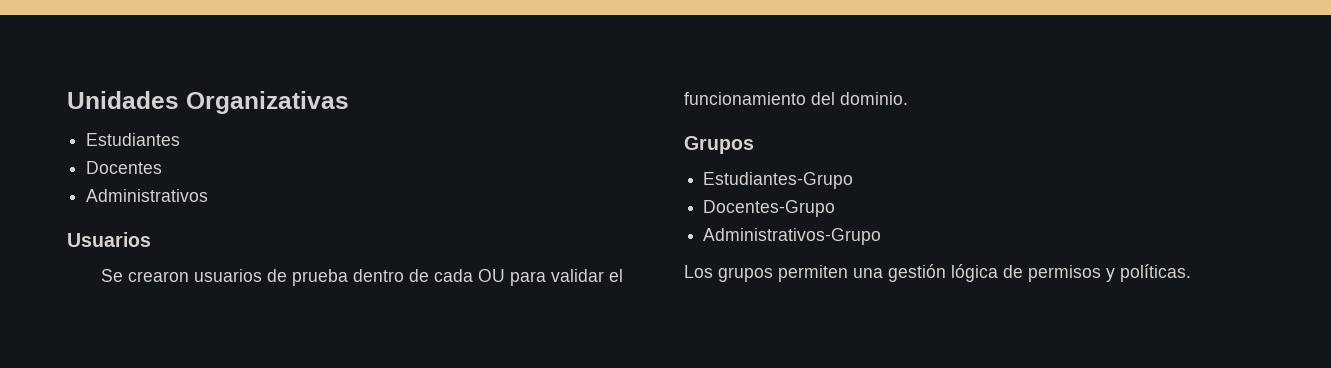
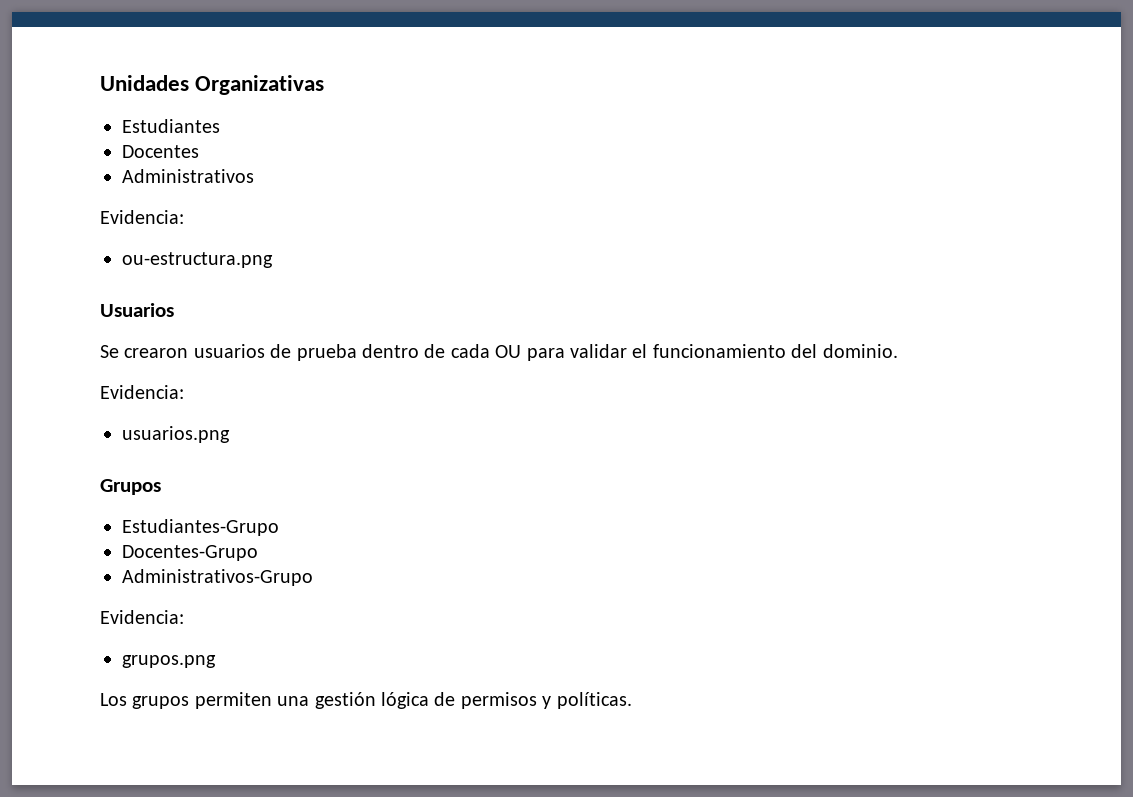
(209, 195) none -> [100,210,184,224] [122,252,273,268] // Evidencia: // ou-estructura.png
(908, 98) none -> [100,385,184,399] [122,426,230,443] // Evidencia: // usuarios.png
(882, 236) none -> [100,610,184,624] [122,655,216,668] // Evidencia: // grupos.png

